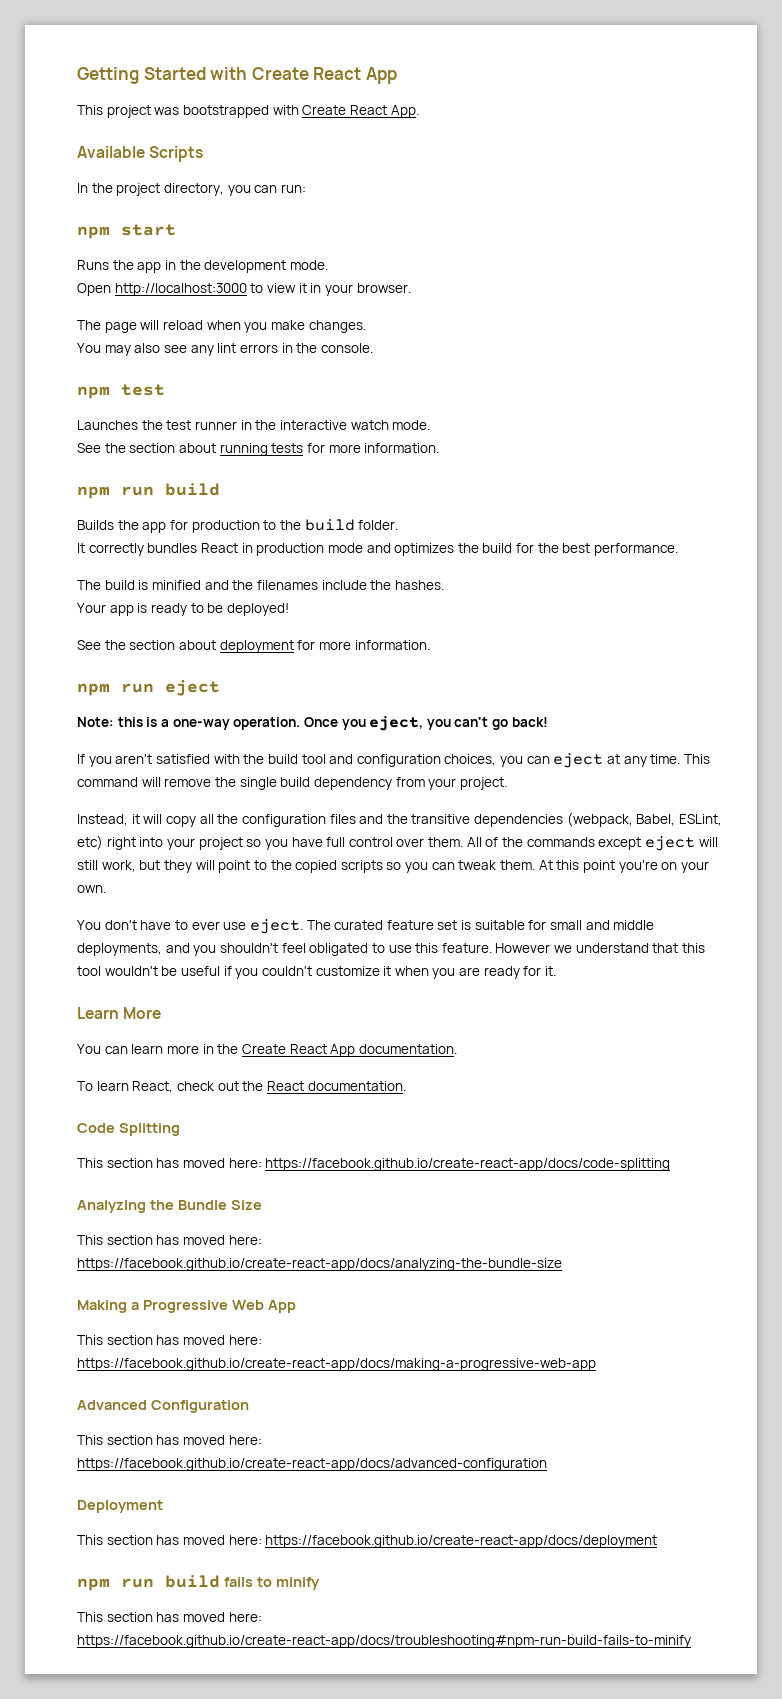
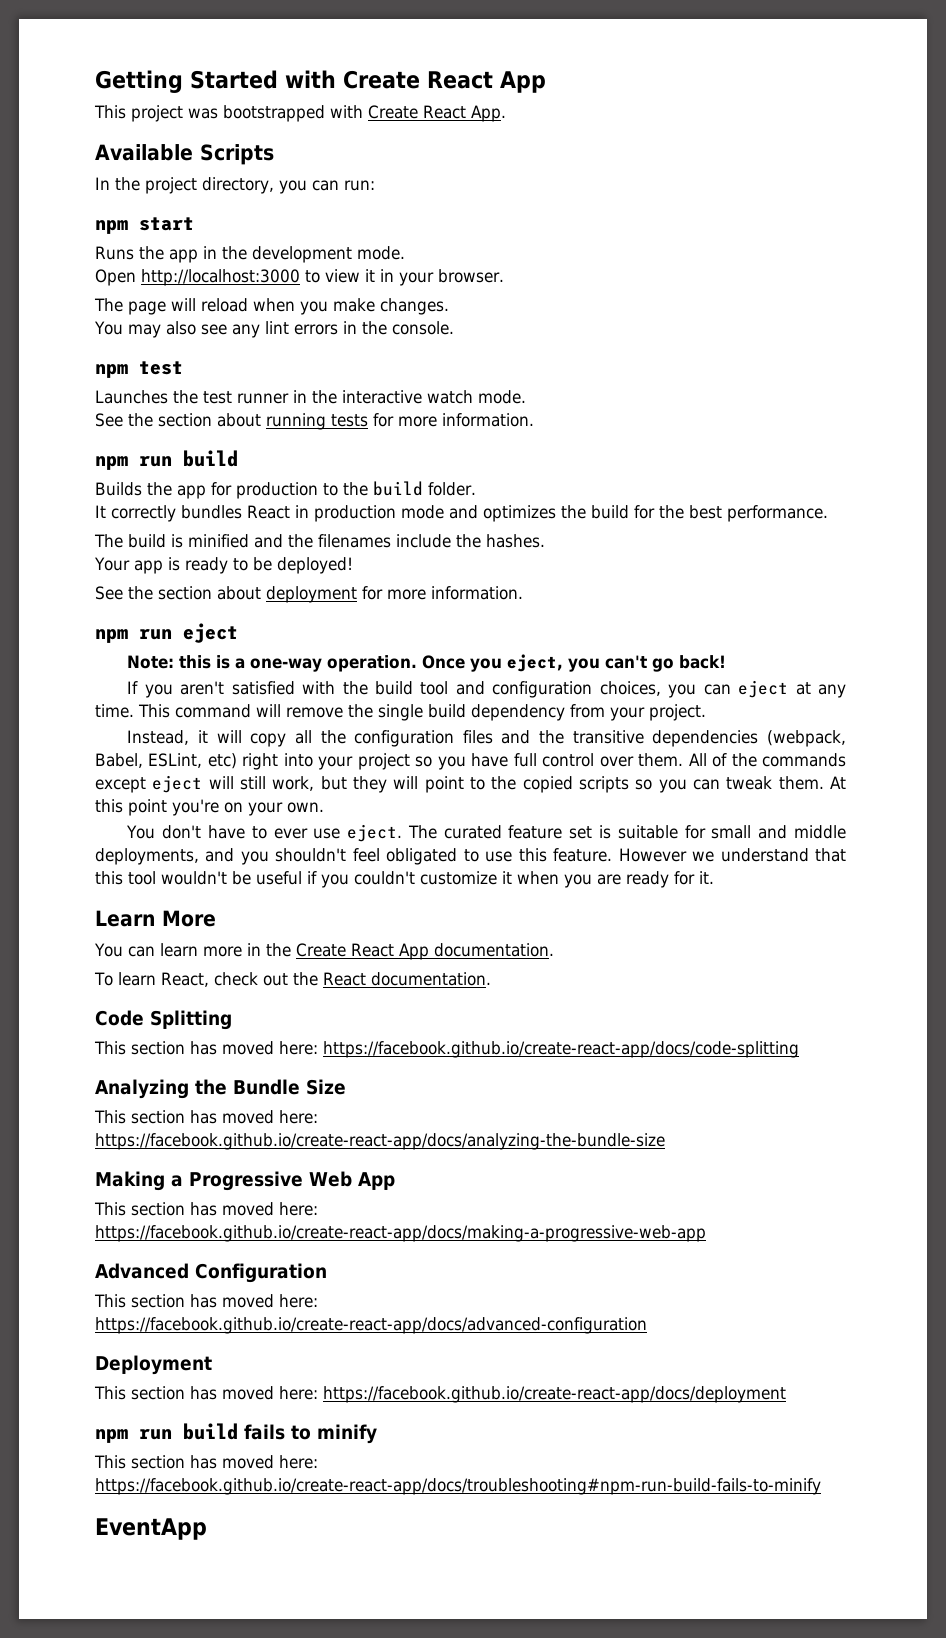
(691, 1641) none -> [95,1518,207,1540] // EventApp

